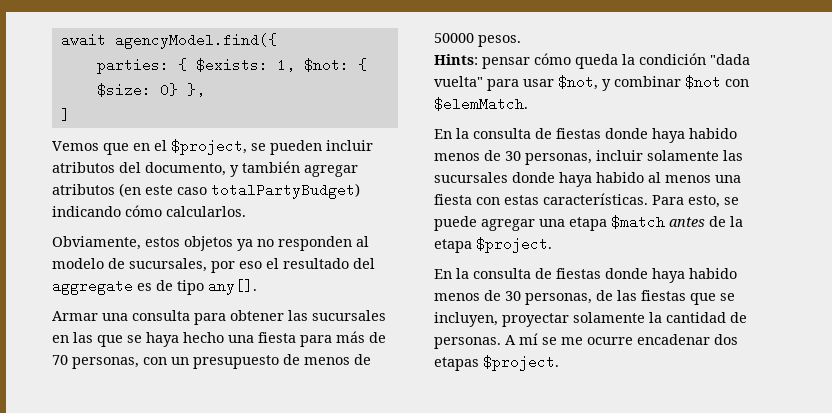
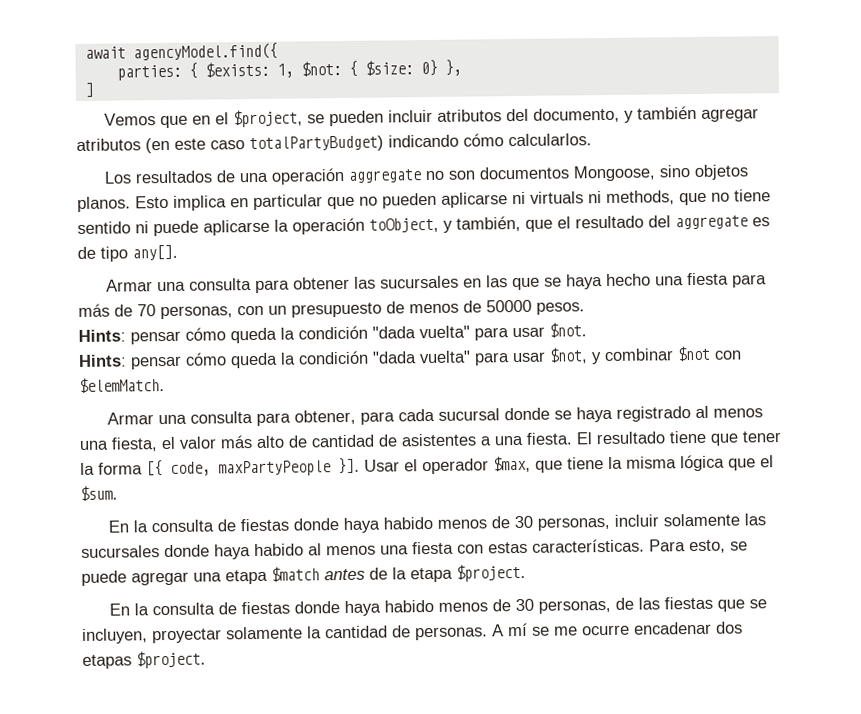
[52,236,369,251] [52,258,262,273] Obviamente, estos objetos ya no responden al modelo de sucursales, por eso -> [103,164,749,185] [77,189,771,212] [77,215,553,237] Los resultados de una operación aggregate no son documentos Mongoose, sino objetos planos. Esto implica en particular que no pueden aplicarse ni virtuals ni methods, que no tiene sentido ni puede aplicarse la operación toObject, y también, que
(521, 41) none -> [78,322,587,345] // Hints: pensar cómo queda la condición "dada vuelta" para usar $not.
(528, 104) none -> [106,405,763,426] [79,430,781,452] [80,454,774,477] [80,485,118,501] // Armar una consulta para obtener, para cada sucursal donde se haya registrado al menos una fiesta, el valor más alto de cantidad de asistentes a una fiesta. El resultado tiene que tener la forma [{ code, maxPartyPeople }]. Usar el operador $max, que tiene la misma lógica que el $sum.

